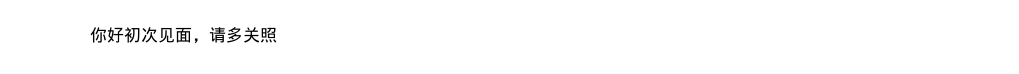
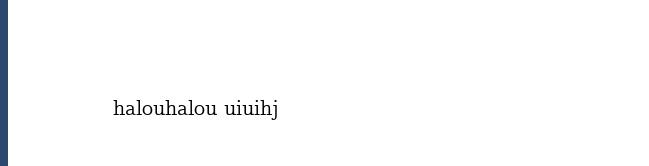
[90,27,277,44] 你好初次见面，请多关照 -> [113,100,279,120] halouhalou uiuihj

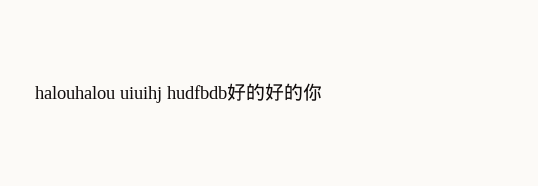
(279, 110) none -> [167,83,322,101] hudfbdb好的好的你

